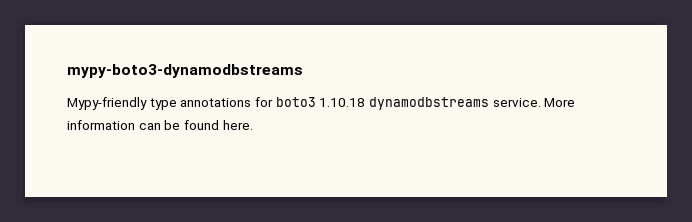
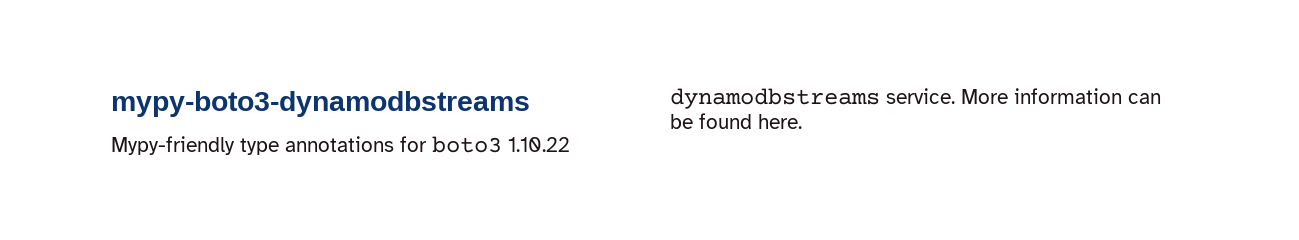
[319,98,366,107] 1.10.18 -> [508,137,570,152] 1.10.22

